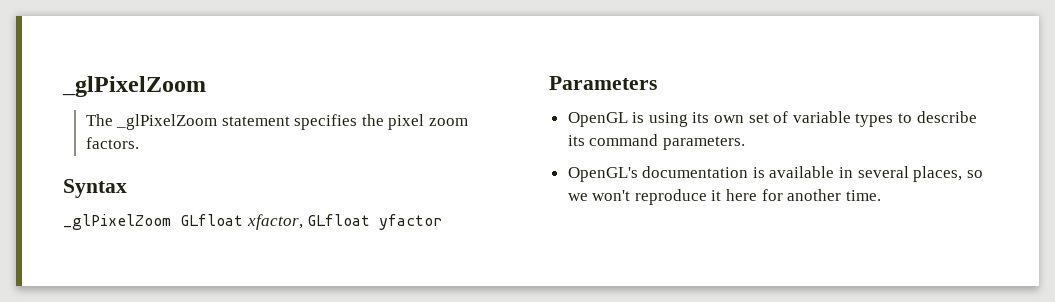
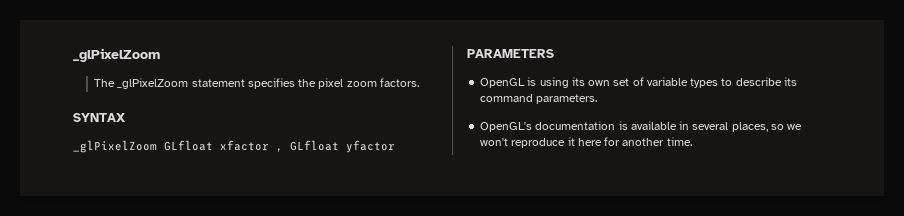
[63,179,127,198] Syntax -> [73,113,125,122] SYNTAX
[246,214,303,230] xfactor, -> [220,140,283,152] xfactor ,
[549,76,657,90] Parameters -> [467,49,554,58] PARAMETERS

